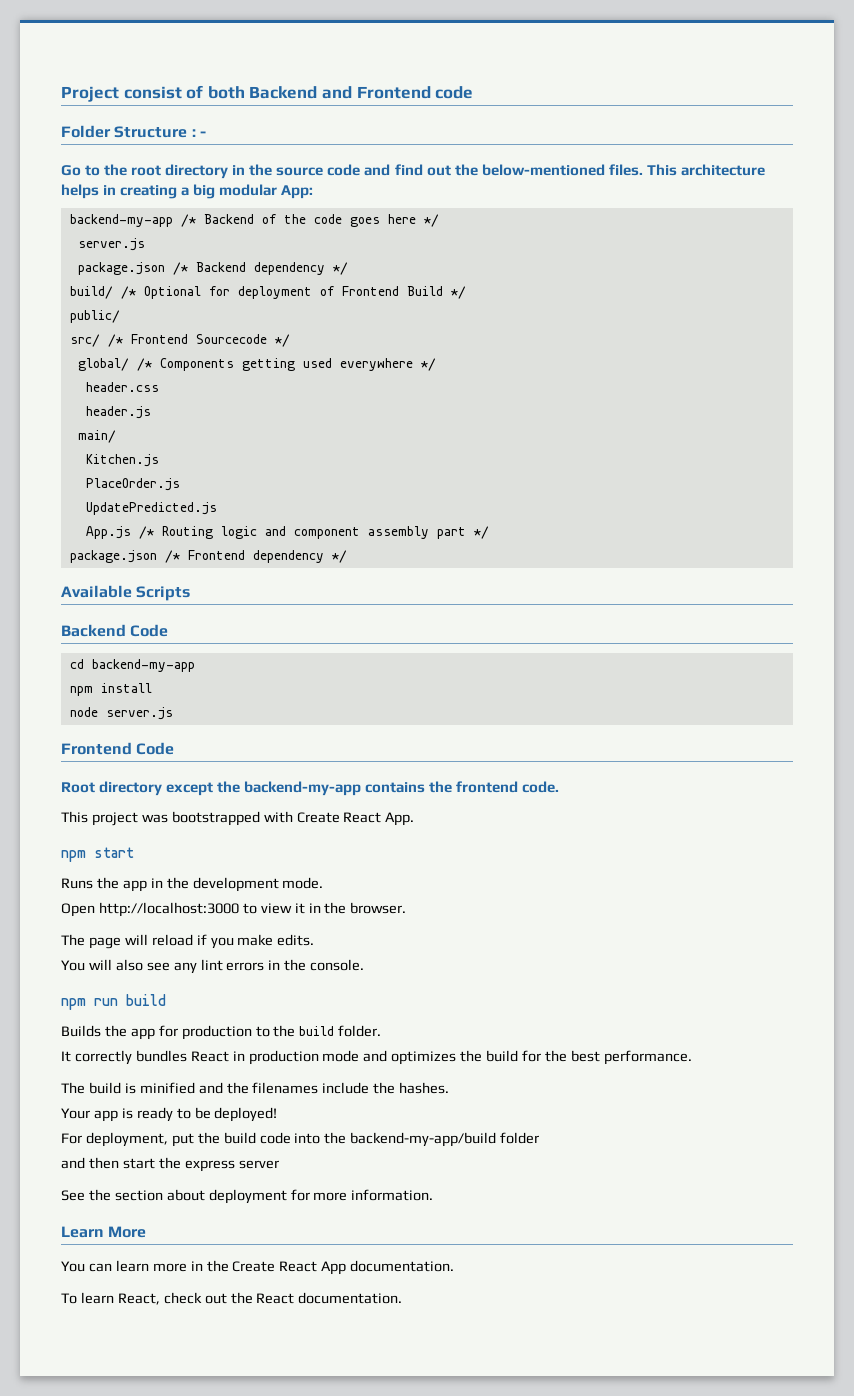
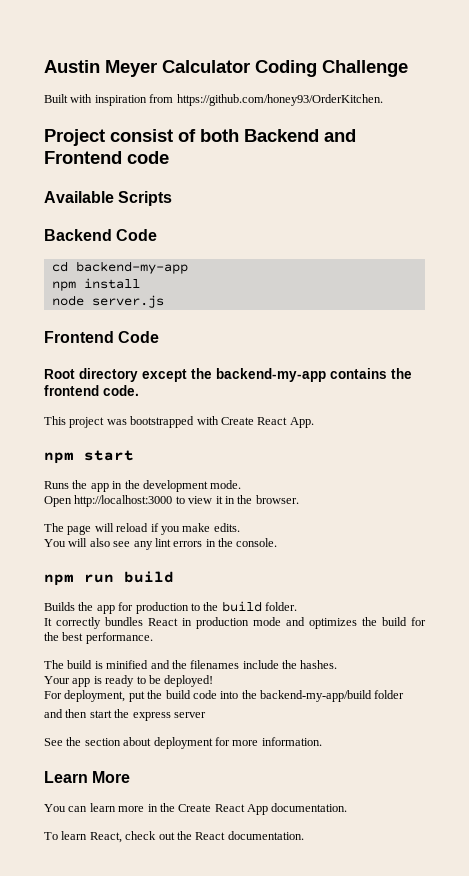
(61, 94) none -> [44,60,408,77] [44,94,383,106] Austin Meyer Calculator Coding Challenge // Built with inspiration from https://github.com/honey93/OrderKitchen. //
[61,125,206,138] [61,164,765,179] [61,184,314,199] [69,214,439,227] [77,238,145,251] [77,262,348,275] [69,286,466,299] [69,310,120,323] [69,334,290,347] [77,358,436,371] [85,382,159,392] [85,406,151,419] [77,430,116,443] [85,454,159,467] [85,478,180,491] [85,502,217,515] [85,526,489,539] [69,550,347,563] // Folder Structure : - // Go to the root directory in the source code and find out the below-mentioned files. This architecture helps in creating a big modular App: // backend-my-app /* Backend of the code goes here */ // server.js // package.json /* Backend dependency */ // build/ /* Optional for deployment of Frontend Build */ // public/ // src/ /* Frontend Sourcecode */ // global/ /* Components getting used everywhere */ // header.css // header.js // main/ // Kitchen.js // PlaceOrder.js // UpdatePredicted.js // App.js /* Routing logic and component assembly part */ // package.json /* Frontend dependency */ -> (169, 157) none

